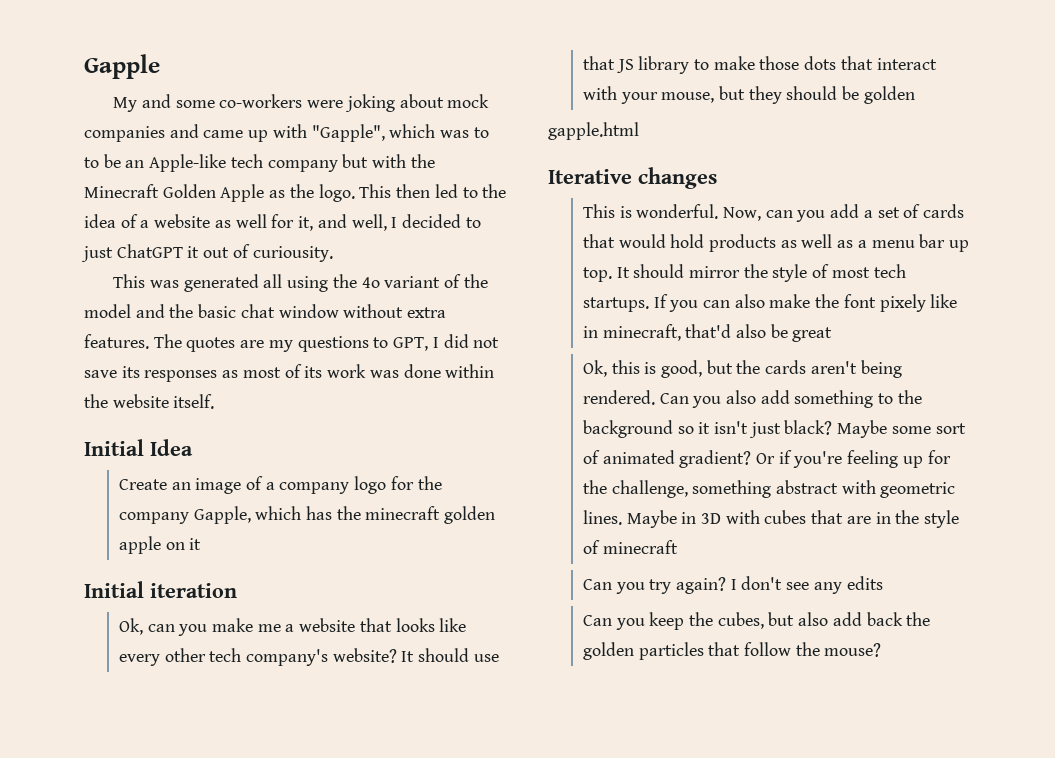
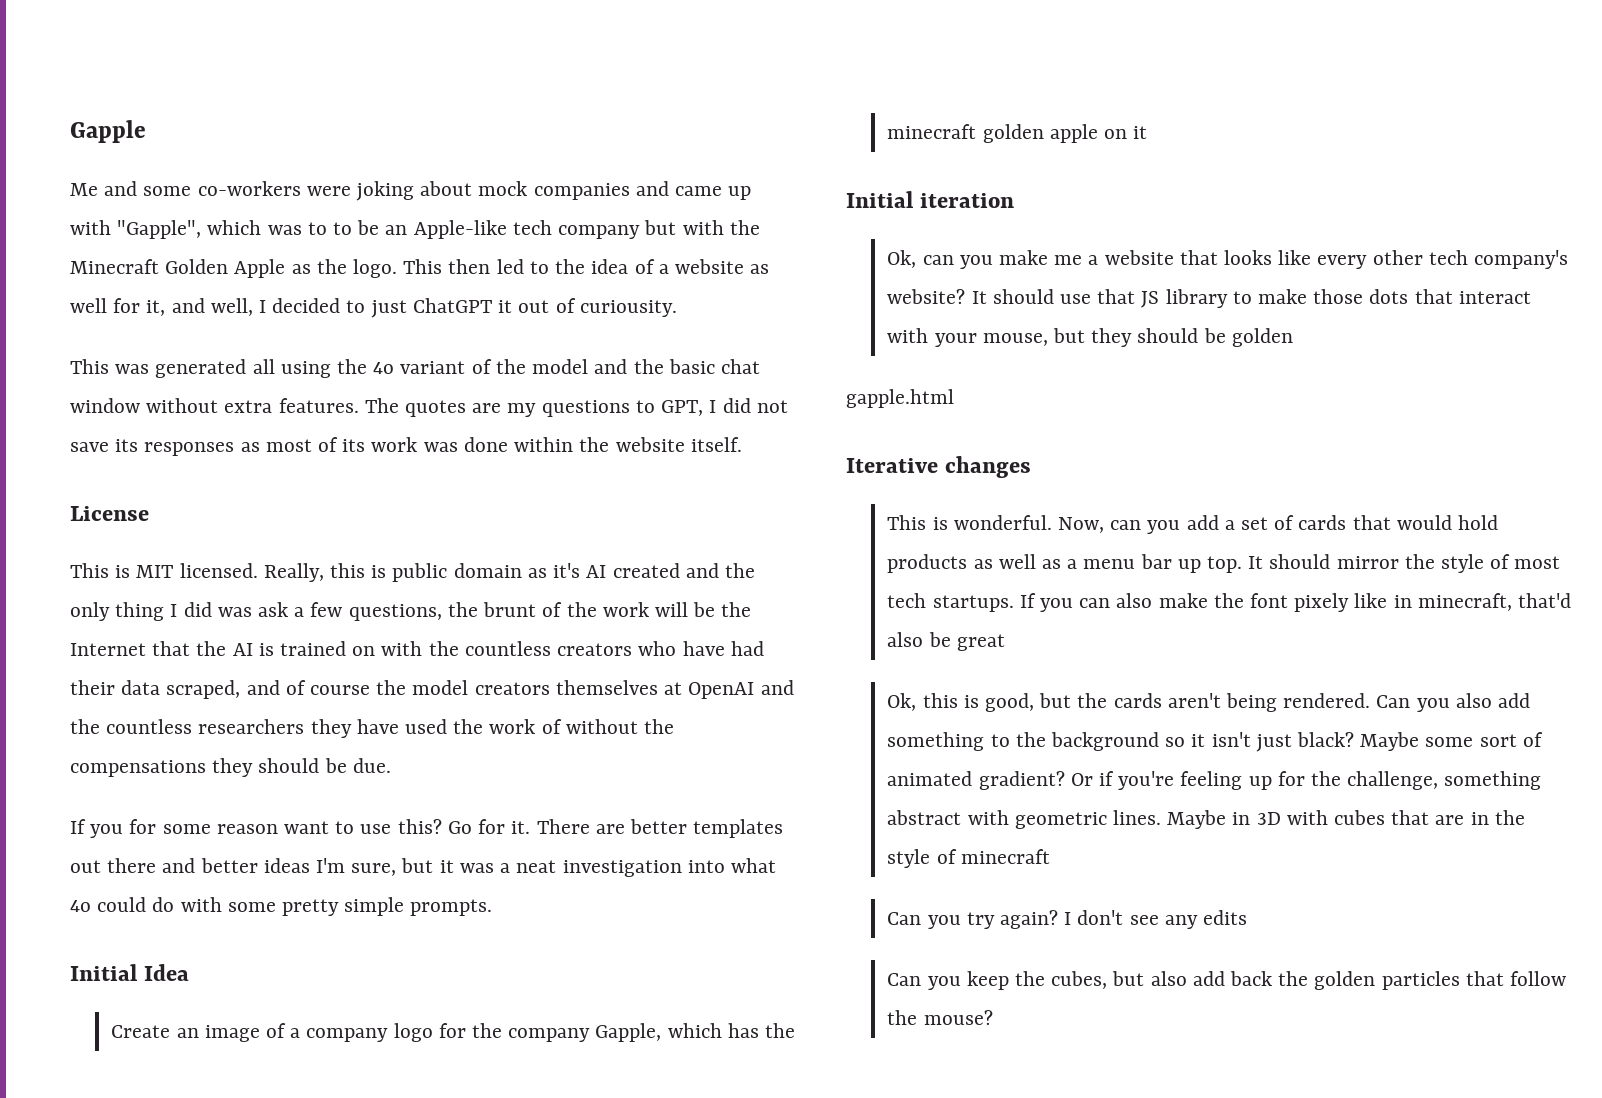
[113,97,138,112] My -> [70,183,98,196] Me
(215, 401) none -> [70,506,149,521] [70,563,755,582] [70,602,752,621] [70,641,764,656] [70,680,794,699] [70,719,675,738] [70,758,391,777] [70,819,784,838] [70,858,776,877] [70,897,493,916] // License // This is MIT licensed. Really, this is public domain as it's AI created and the only thing I did was ask a few questions, the brunt of the work will be the Internet that the AI is trained on with the countless creators who have had their data scraped, and of course the model creators themselves at OpenAI and the countless researchers they have used the work of without the compensations they should be due. // If you for some reason want to use this? Go for it. There are better templates out there and better ideas I'm sure, but it was a neat investigation into what 4o could do with some pretty simple prompts.

